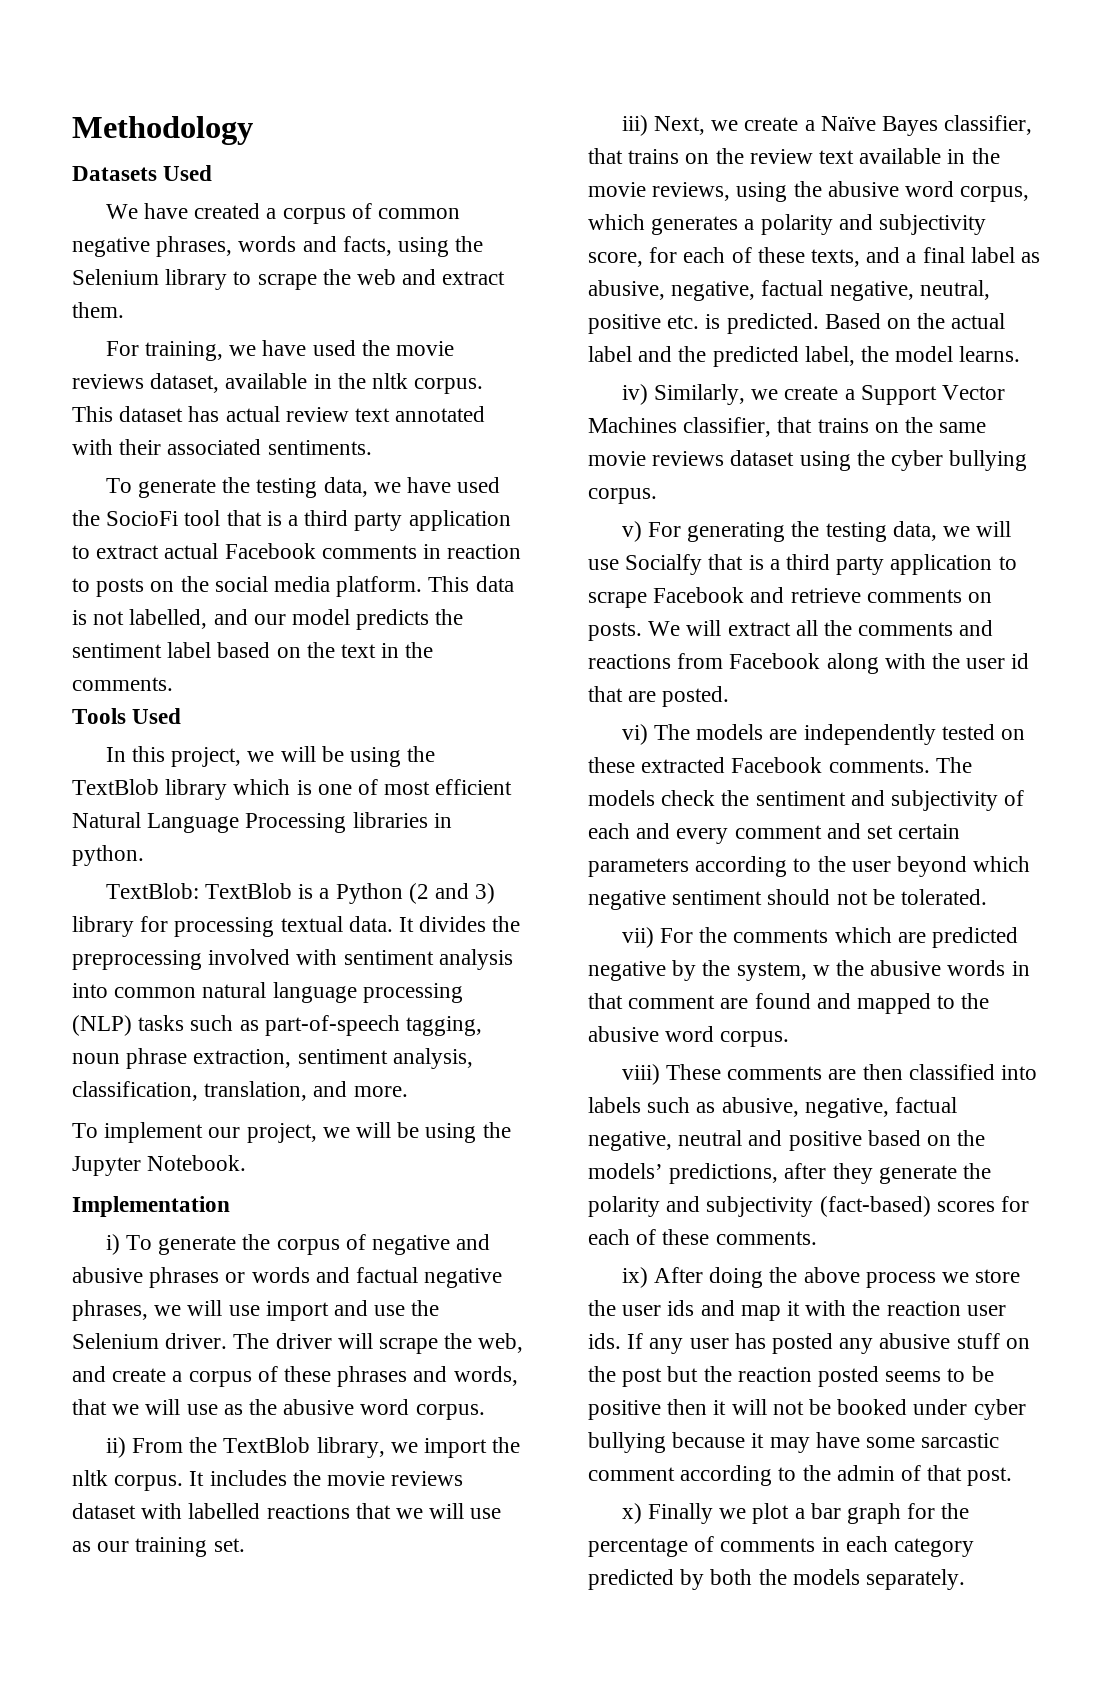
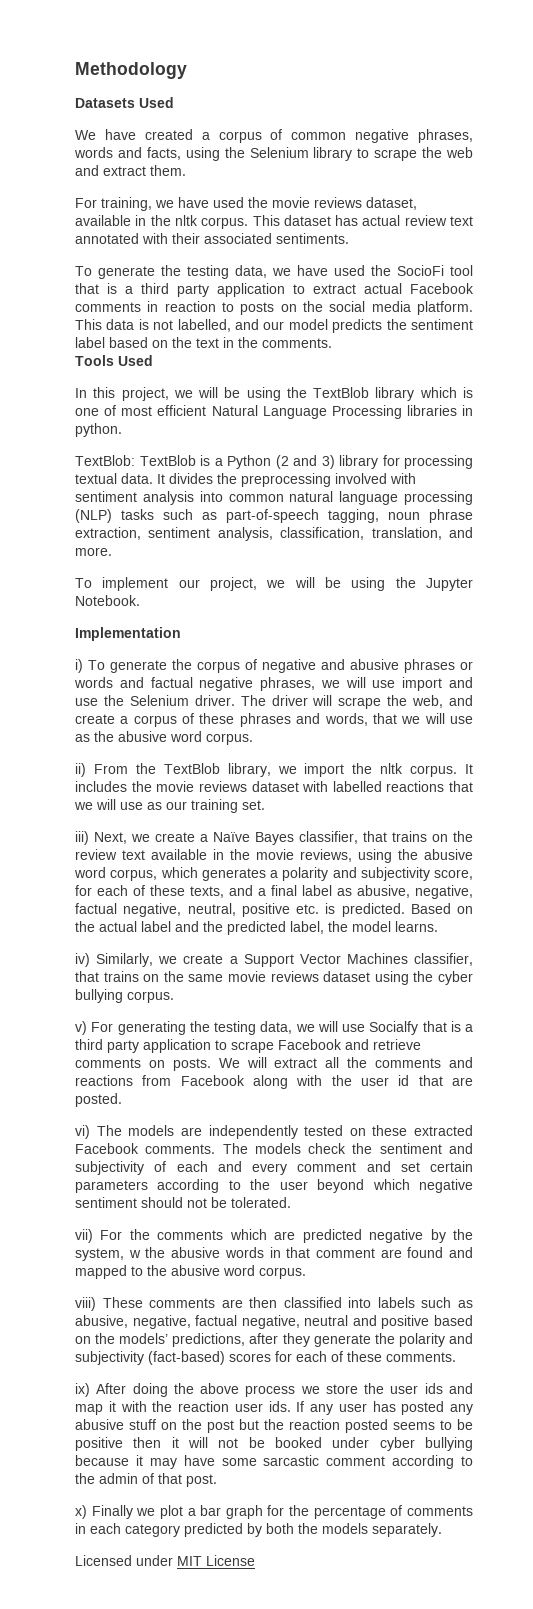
(966, 1579) none -> [75,1555,255,1566] // Licensed under MIT License

